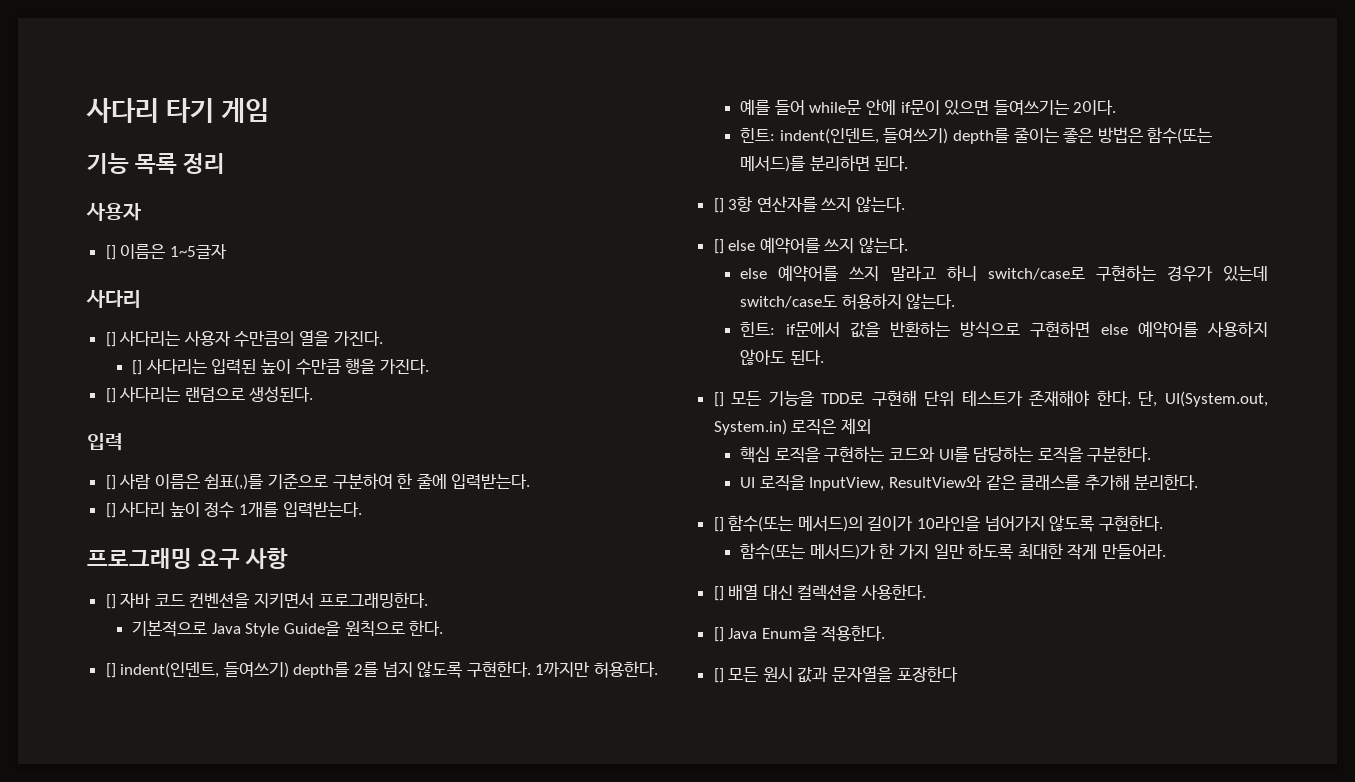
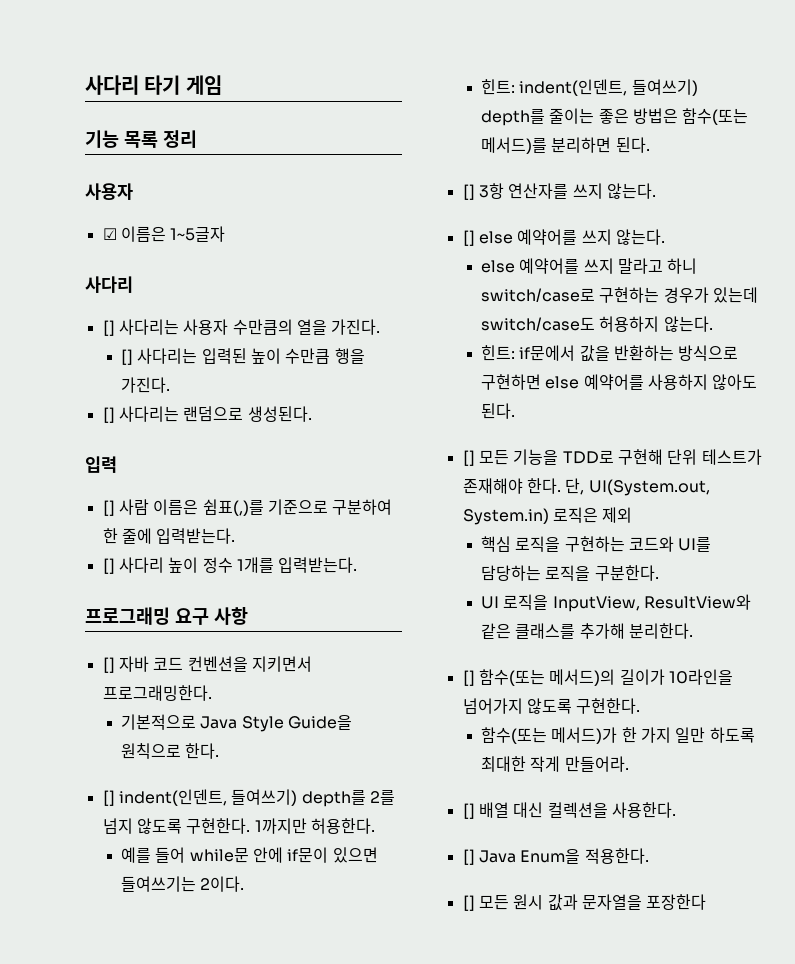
[105,245,116,260] [] -> [102,228,117,240] ☑

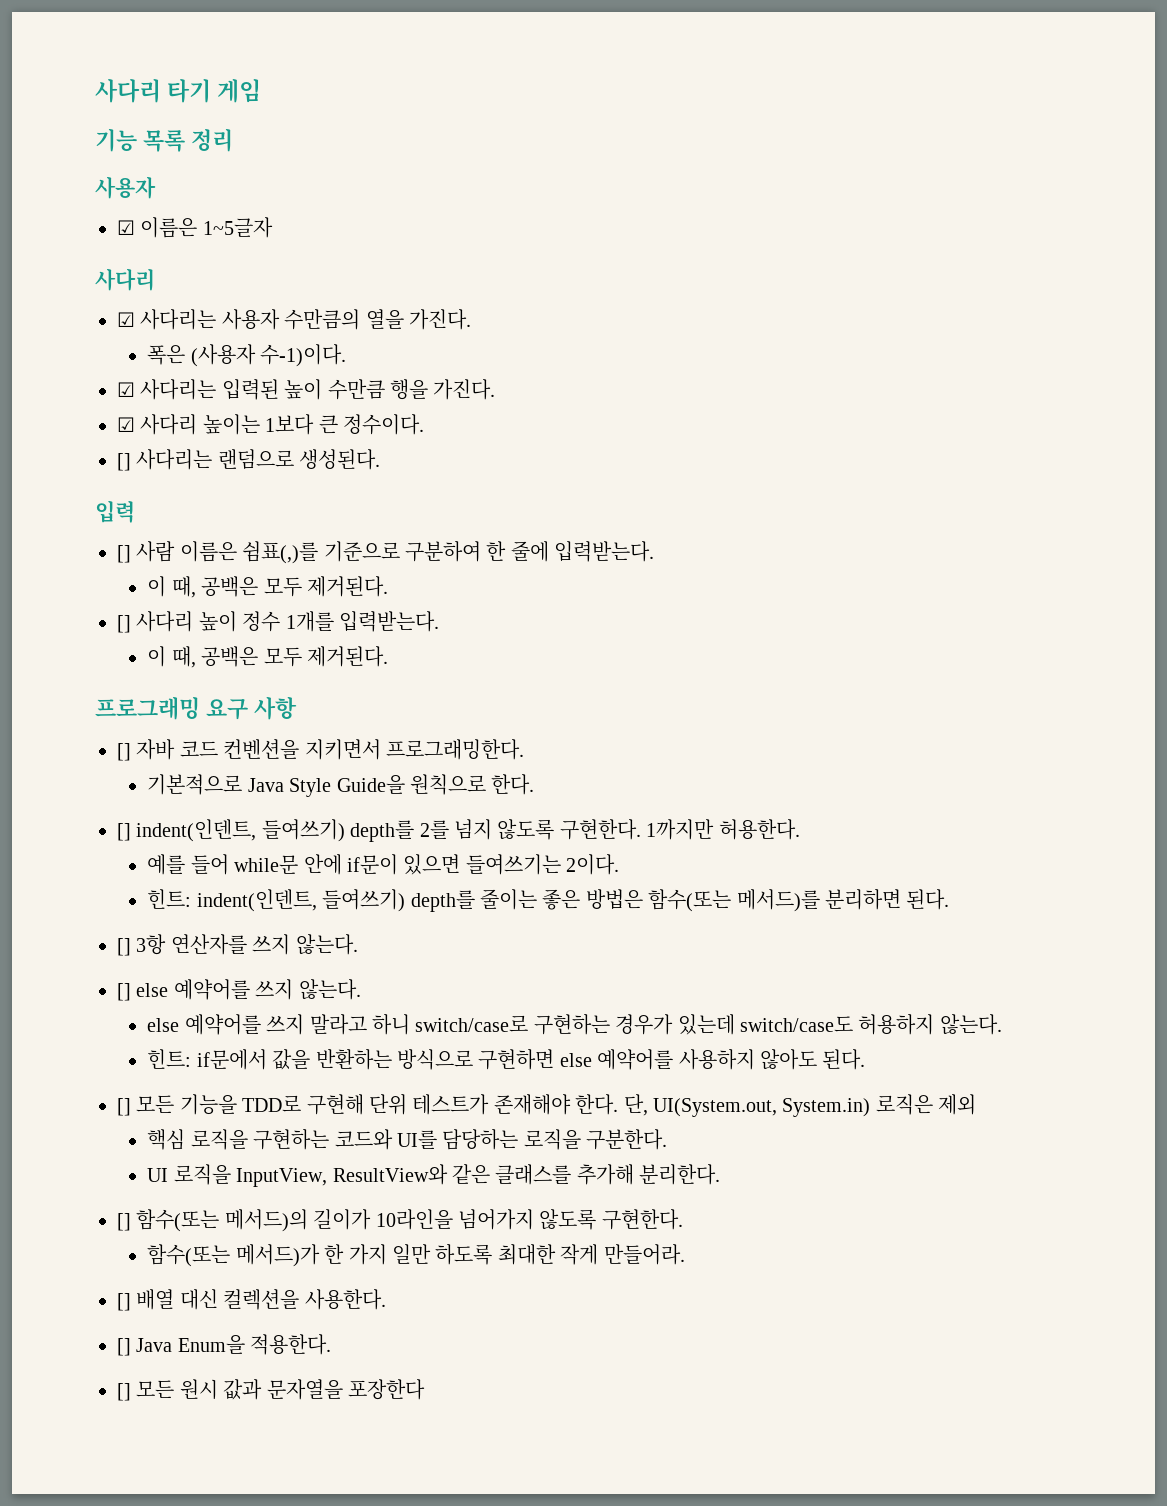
[102,320,115,336] [] -> [117,312,135,327] ☑
[121,349,134,365] [] -> [147,344,347,367] [117,382,135,397] 폭은 (사용자 수-1)이다. // ☑
(171, 385) none -> [117,414,424,435] // ☑ 사다리 높이는 1보다 큰 정수이다.
(236, 536) none -> [147,576,389,598] // 이 때, 공백은 모두 제거된다.
(358, 565) none -> [147,646,389,668] // 이 때, 공백은 모두 제거된다.

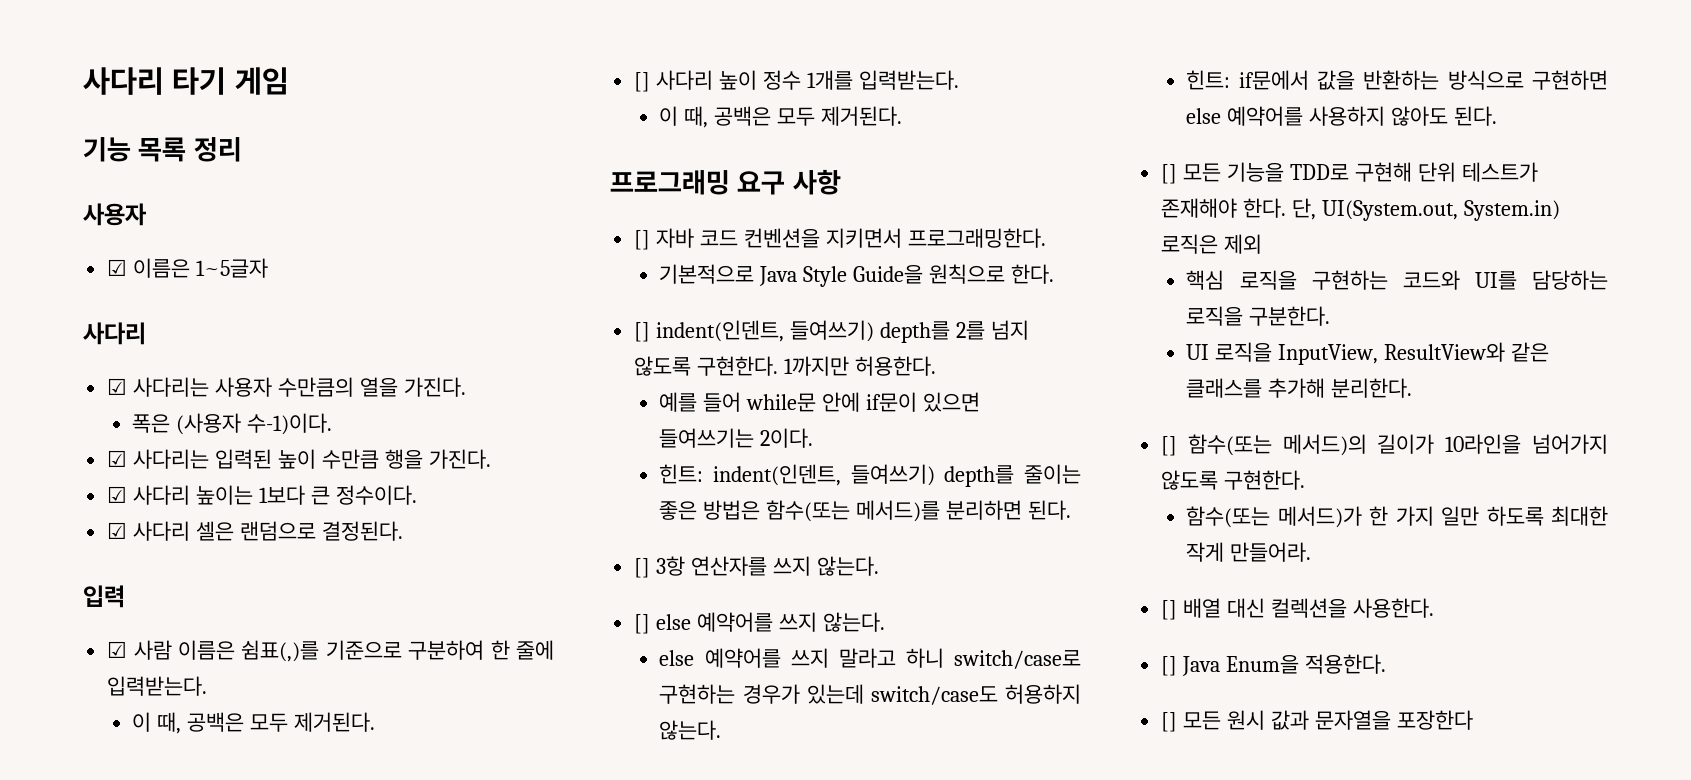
[117,449,381,471] [] 사다리는 랜덤으로 생성된다. -> [107,521,403,541] ☑ 사다리 셀은 랜덤으로 결정된다.
[117,545,131,563] [] -> [107,641,128,658] ☑

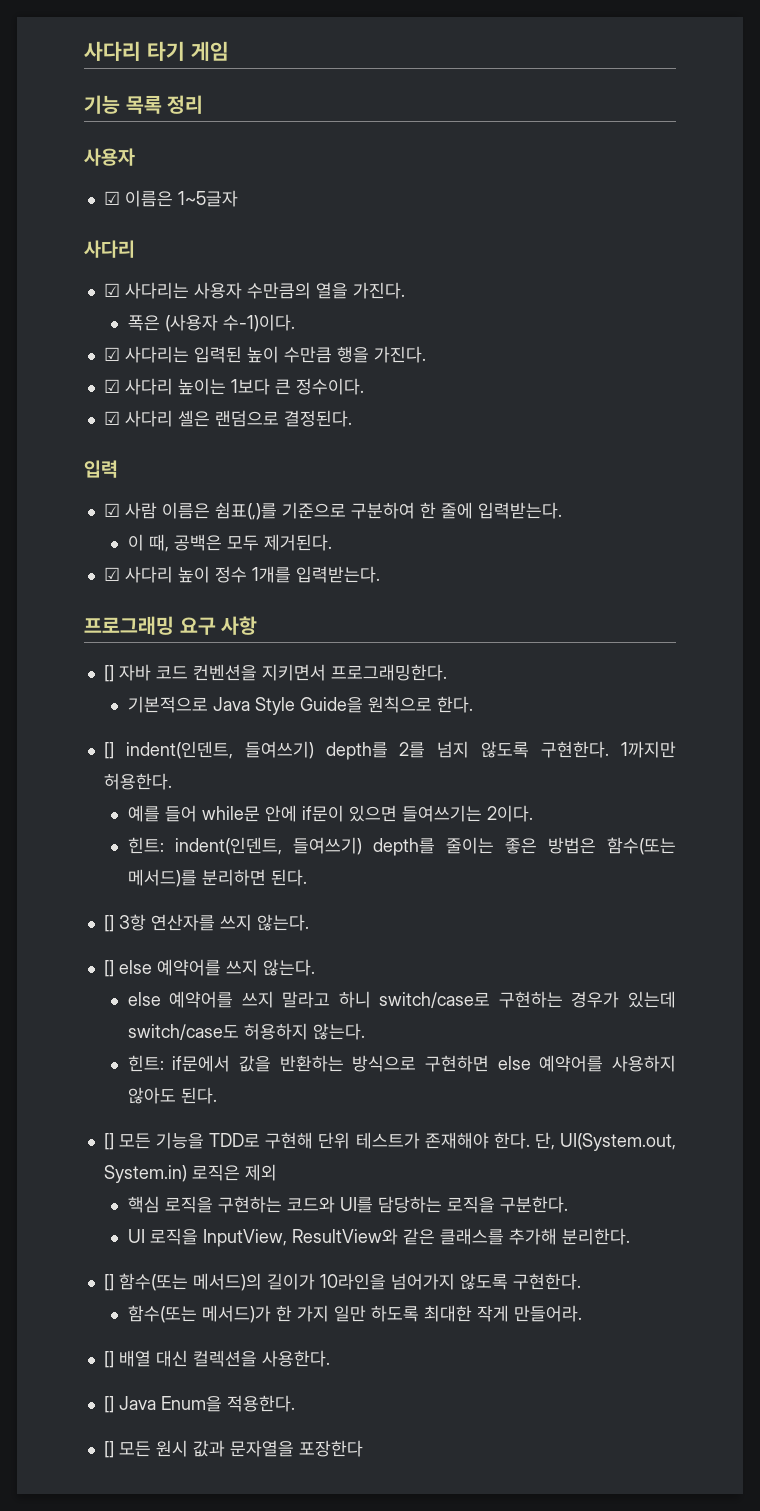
[634,72,651,92] [] -> [103,567,120,581] ☑
[659,106,903,128] // 이 때, 공백은 모두 제거된다. -> (380, 574) none

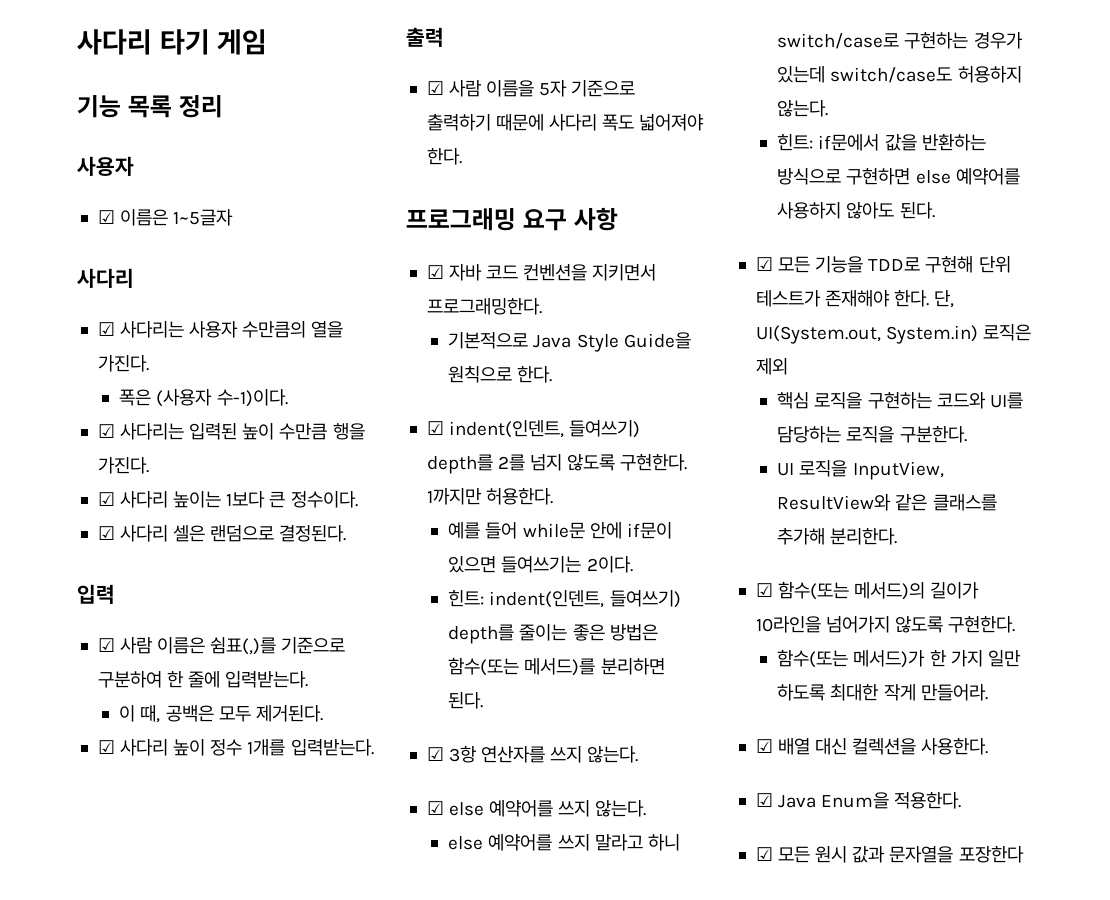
(380, 574) none -> [406,27,444,47] [426,80,636,97] [426,113,705,131] [426,148,462,165] // 출력 // ☑ 사람 이름을 5자 기준으로 출력하기 때문에 사다리 폭도 넓어져야 한다.
[103,665,114,682] [] -> [426,265,444,279] ☑
[103,742,114,759] [] -> [426,421,444,435] ☑
[103,915,114,932] [] -> [426,747,444,761] ☑
[103,960,114,977] [] -> [426,801,444,815] ☑
[103,1133,114,1150] [] -> [755,257,773,271] ☑
[103,1274,114,1291] [] -> [755,583,773,597] ☑
[103,1351,114,1368] [] -> [755,739,773,753] ☑
[103,1396,114,1413] [] -> [755,793,773,807] ☑
[103,1441,114,1458] [] -> [755,847,773,861] ☑

